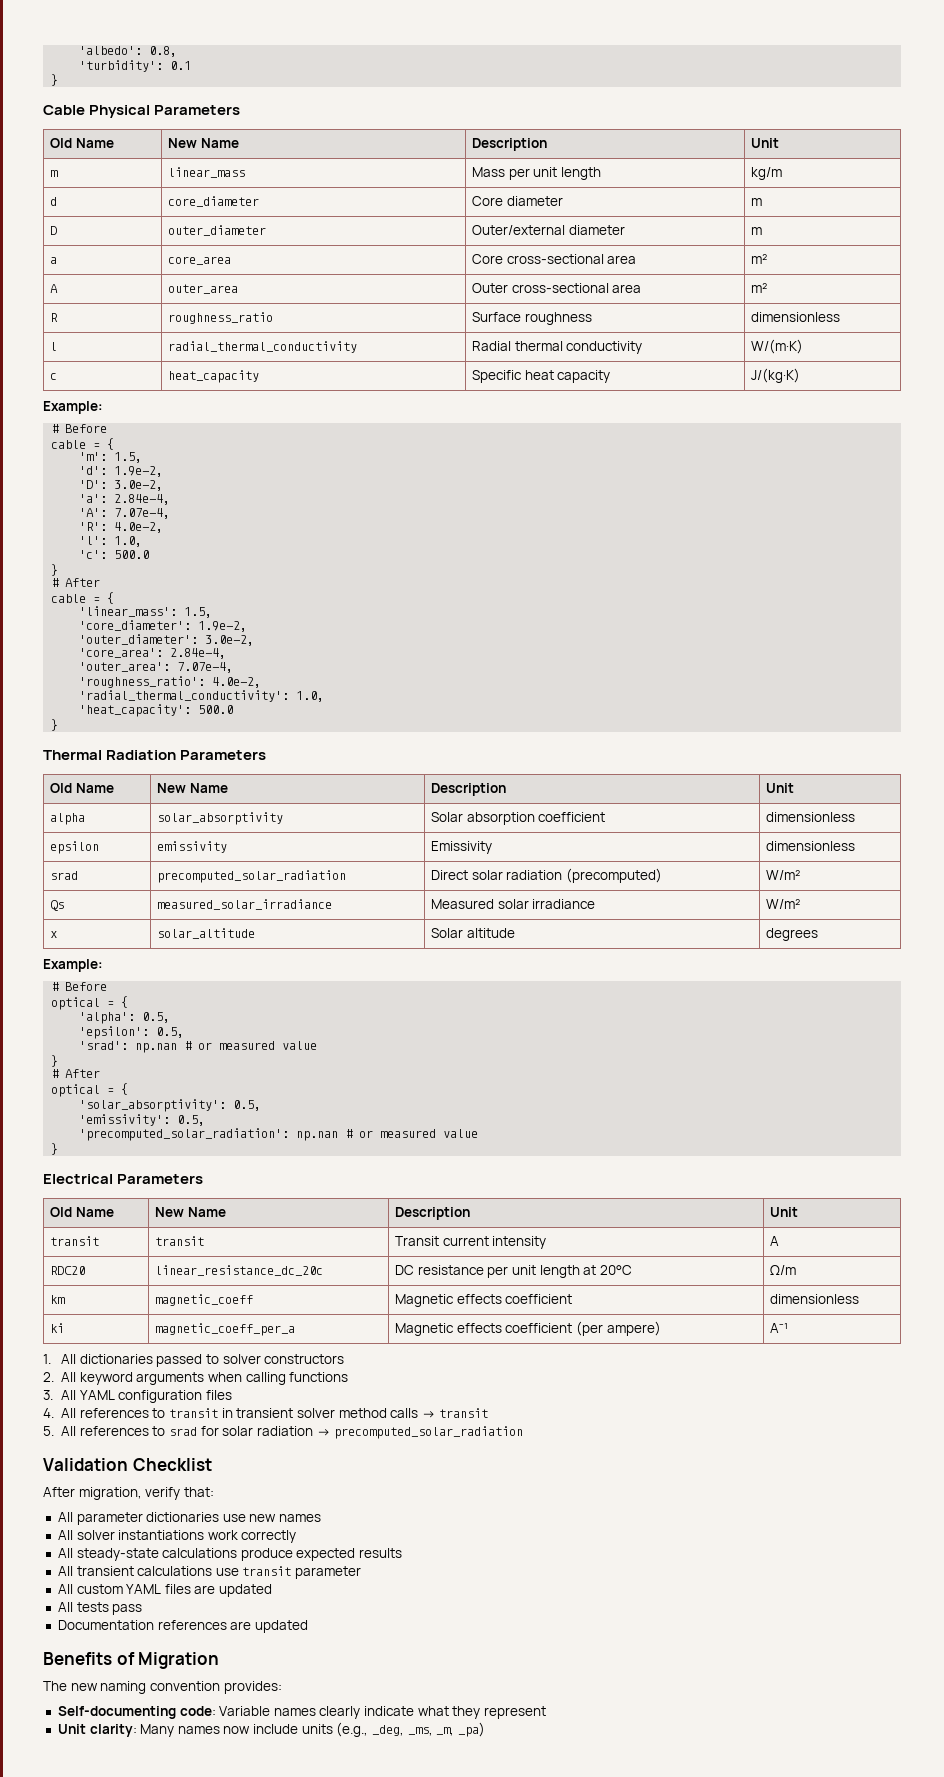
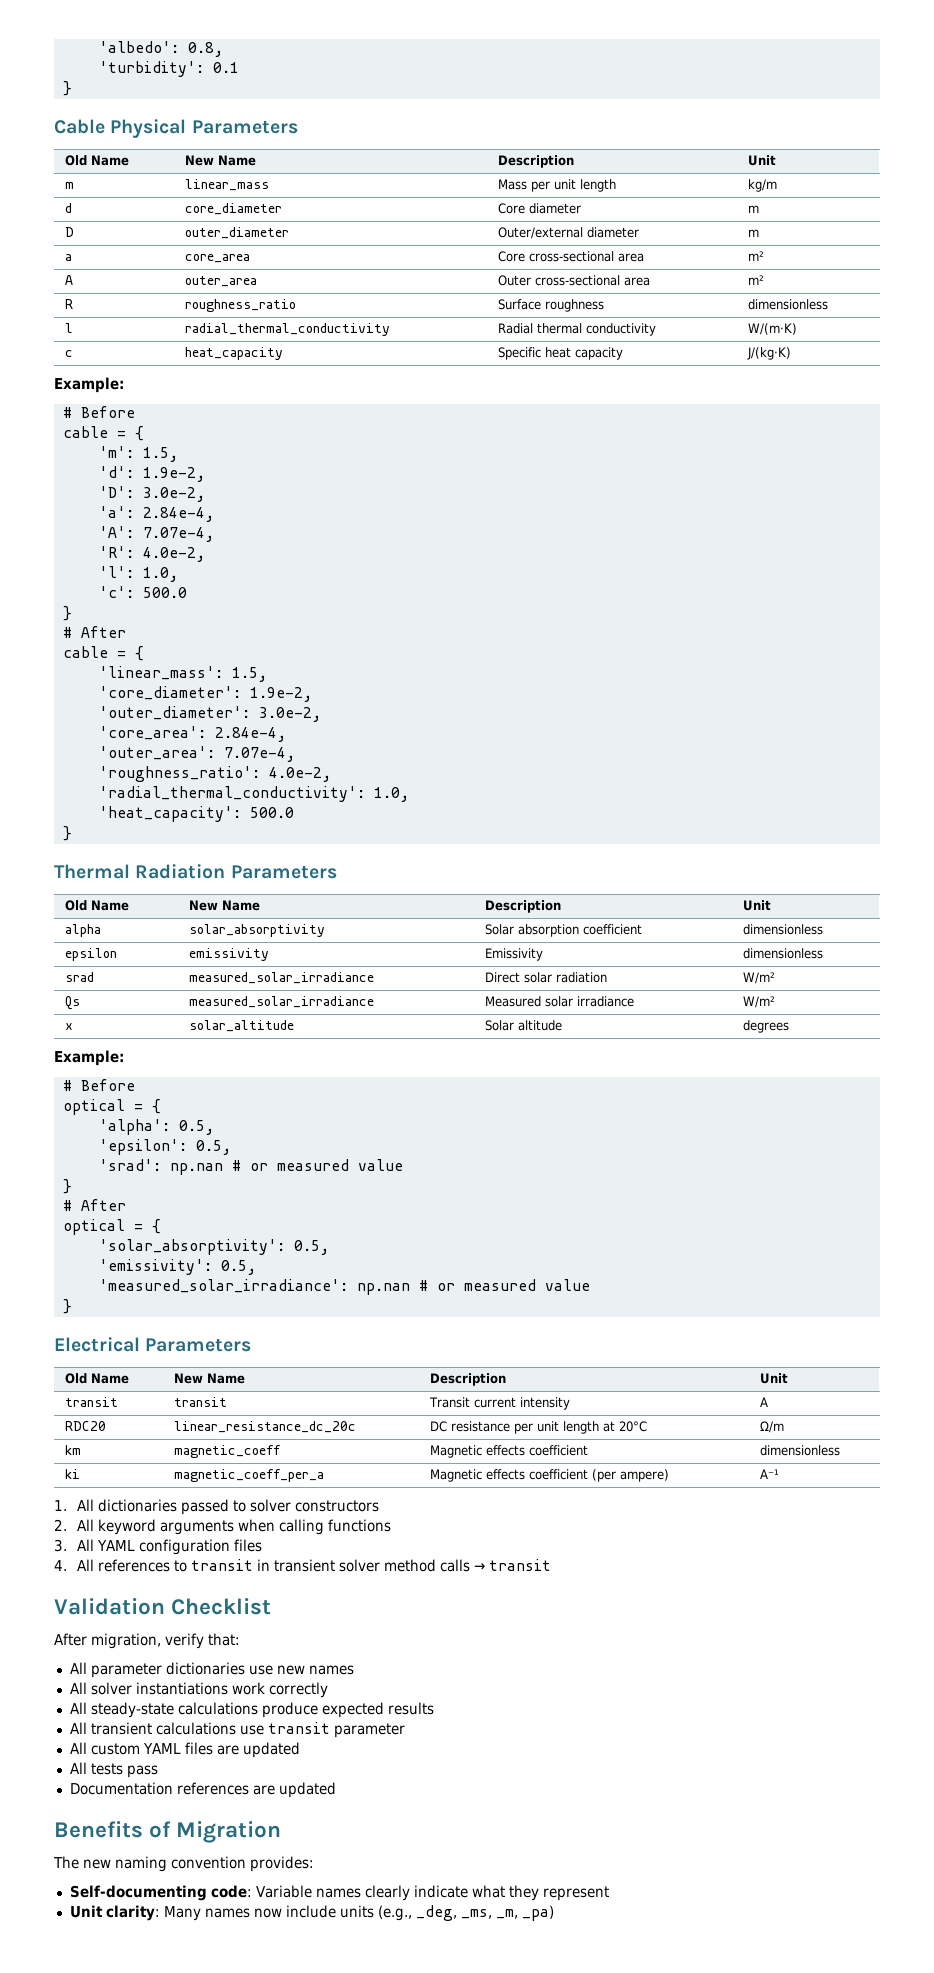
[157,870,347,883] precomputed_solar_radiation -> [189,972,375,984] measured_solar_irradiance
[566,868,663,883] (precomputed) -> (608, 977) none
[79,1128,290,1141] 'precomputed_solar_radiation': -> [98,1279,348,1293] 'measured_solar_irradiance':
[43,1426,524,1439] // 5. All references to srad for solar radiation → precomputed_solar_radiation -> (551, 1565) none

